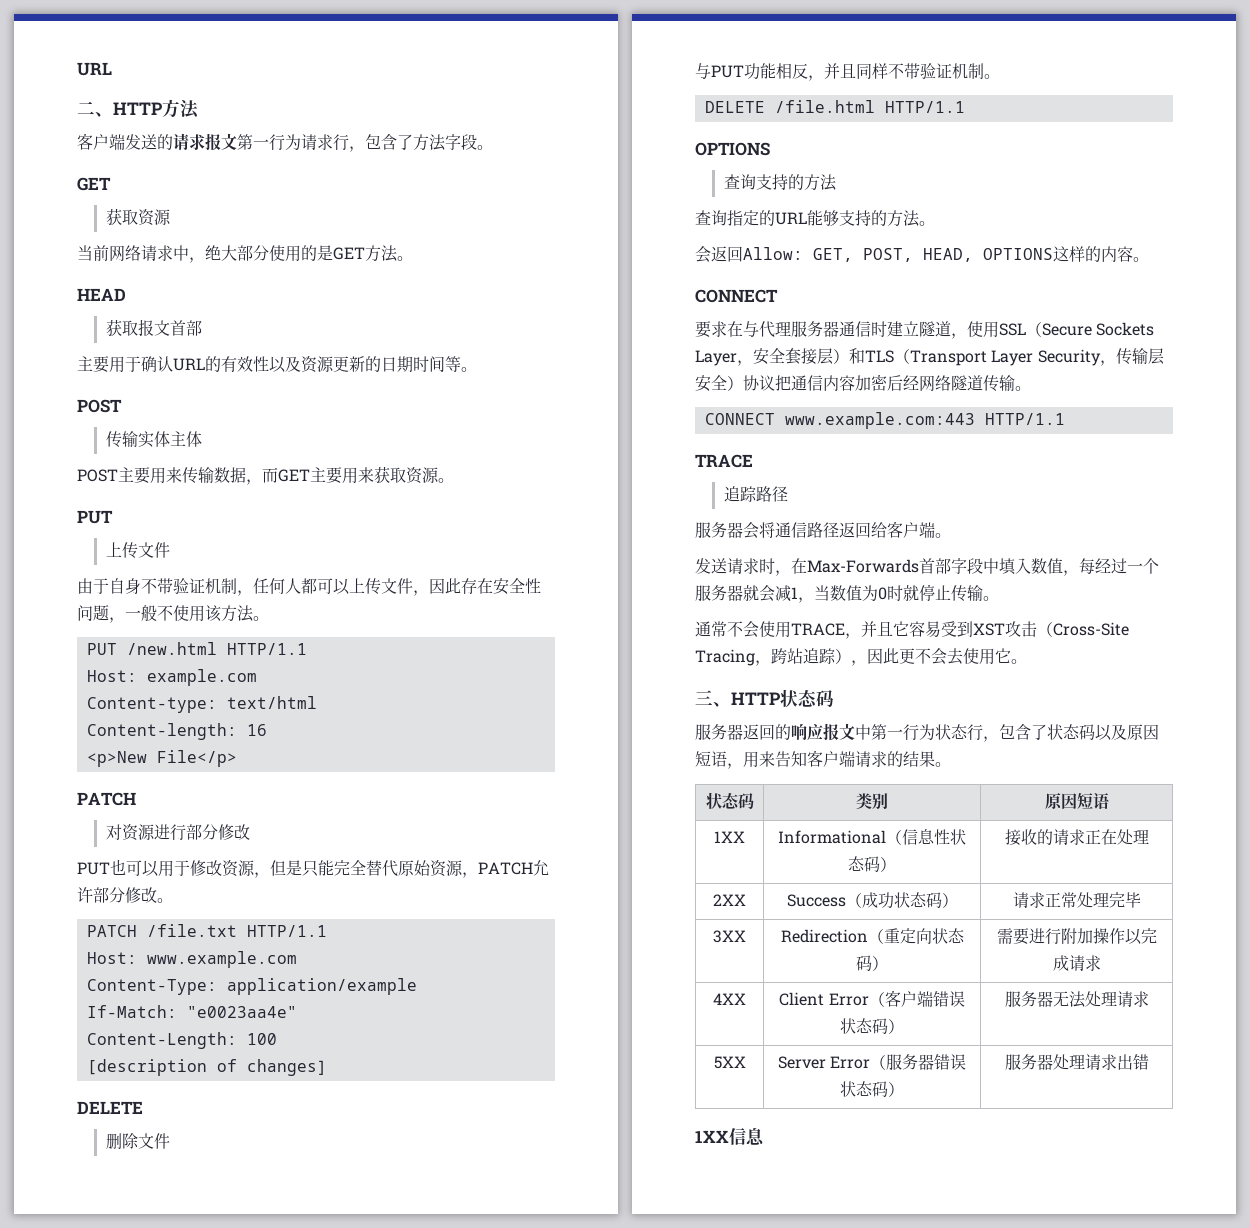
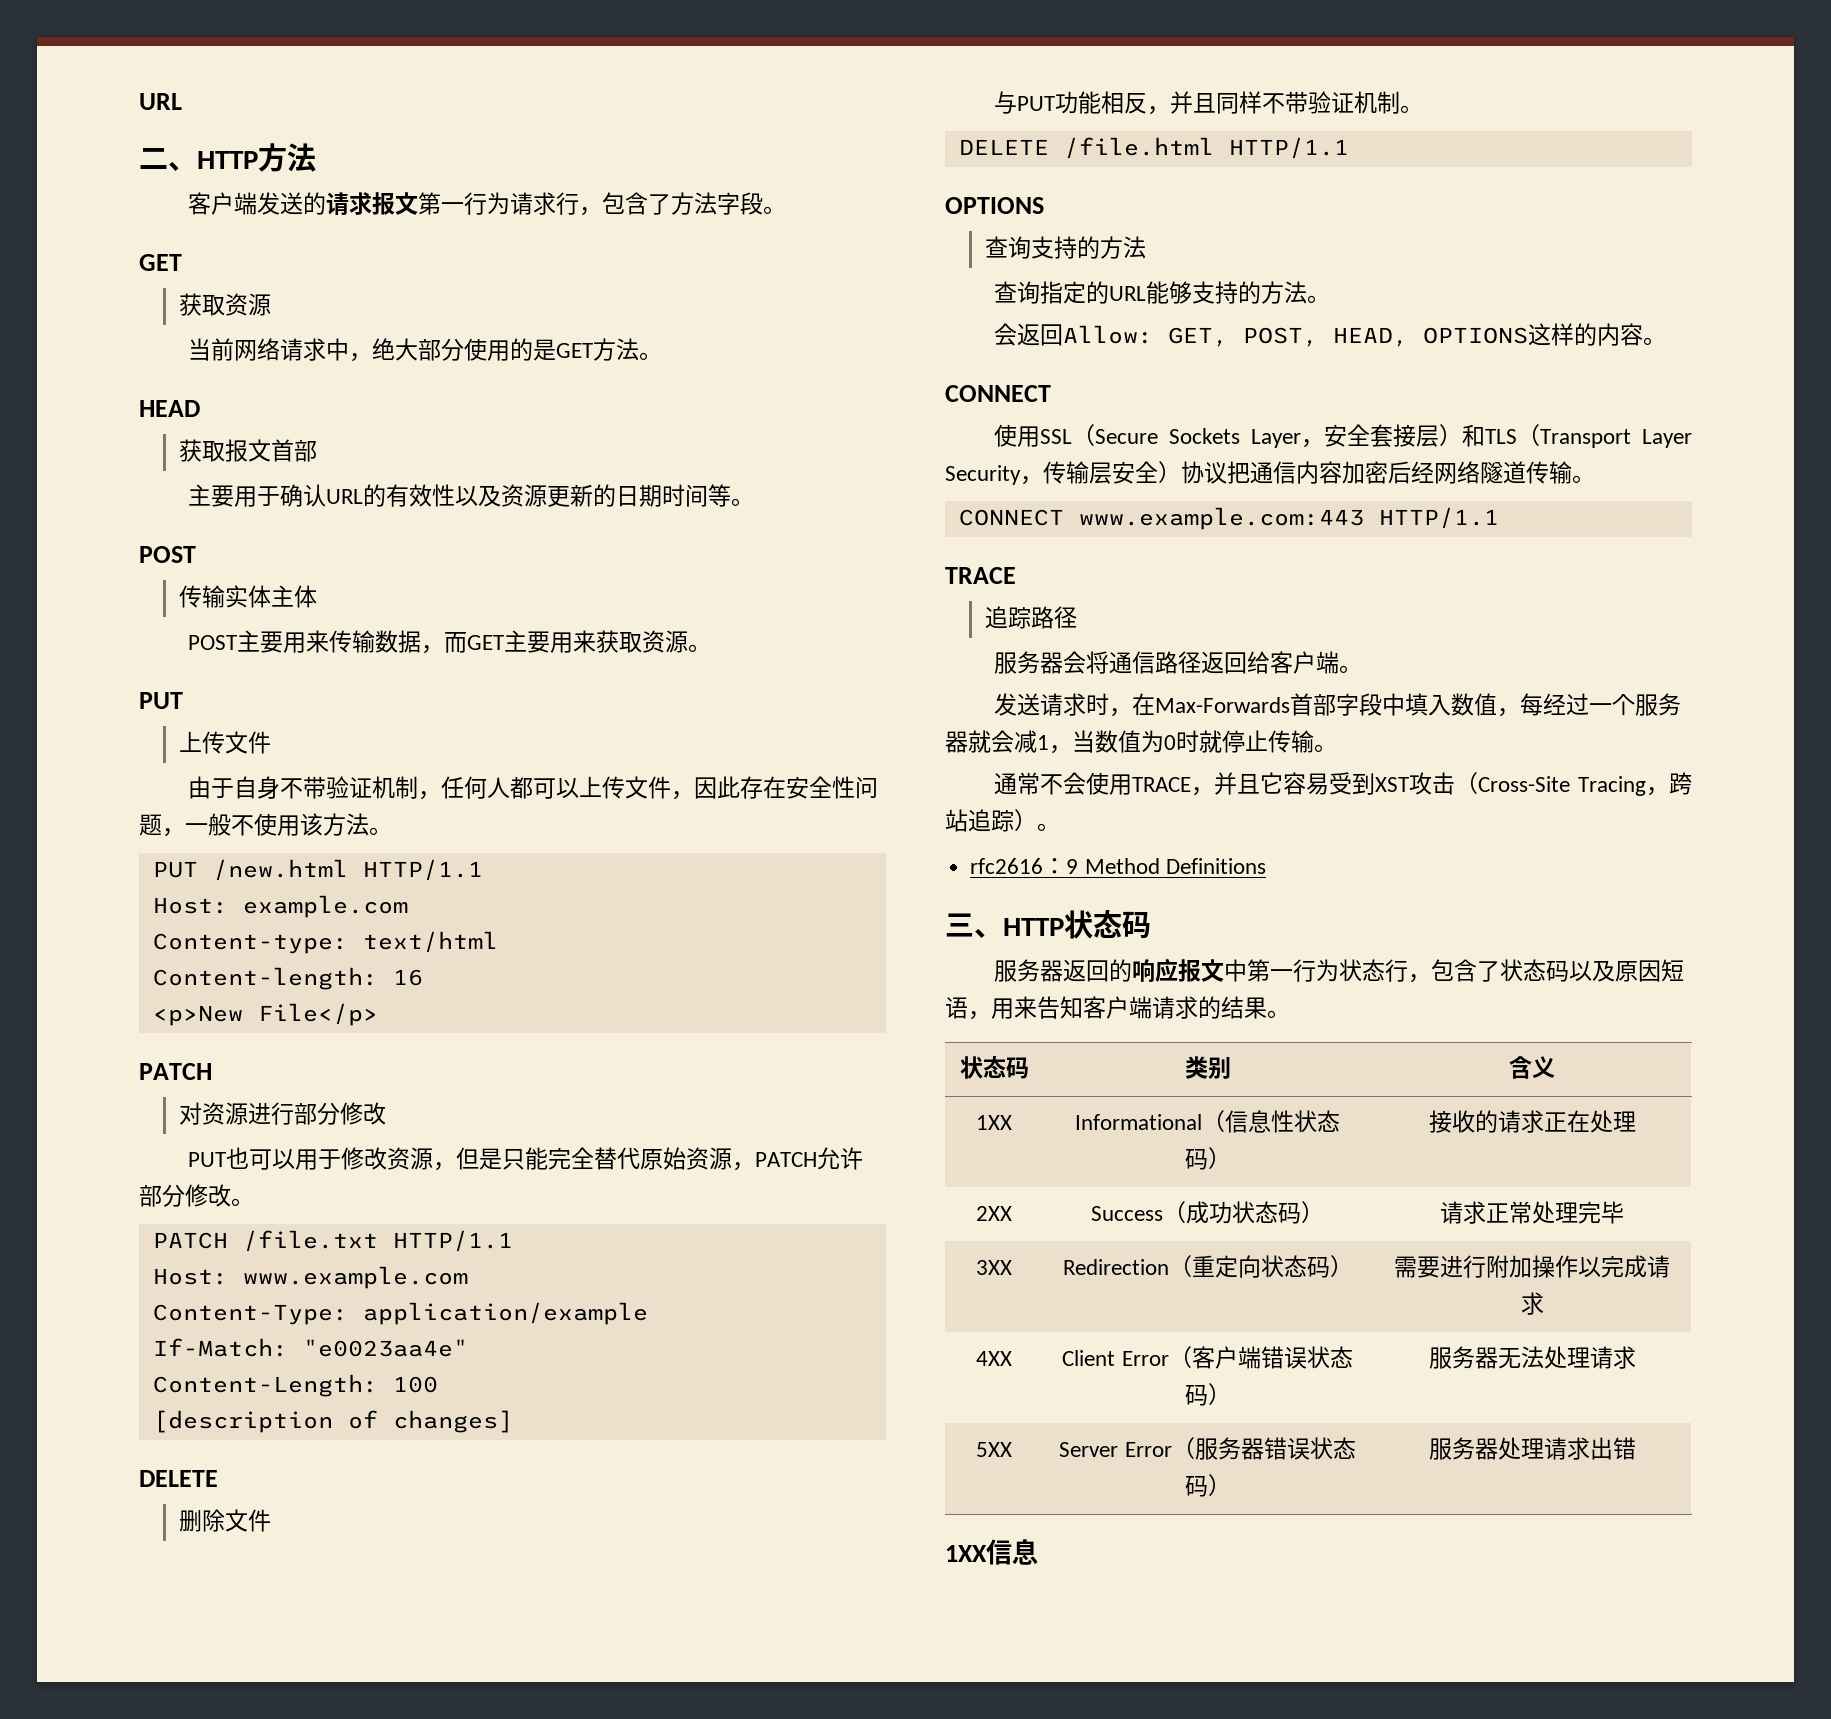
[695,321,967,339] 要求在与代理服务器通信时建立隧道， -> (1051, 393) none
[851,648,1027,666] ，因此更不会去使用它。 -> [1037,823,1060,831] [970,858,1266,874] 。 // rfc2616：9 Method Definitions
[1044,793,1109,810] 原因短语 -> [1509,1056,1555,1079] 含义

